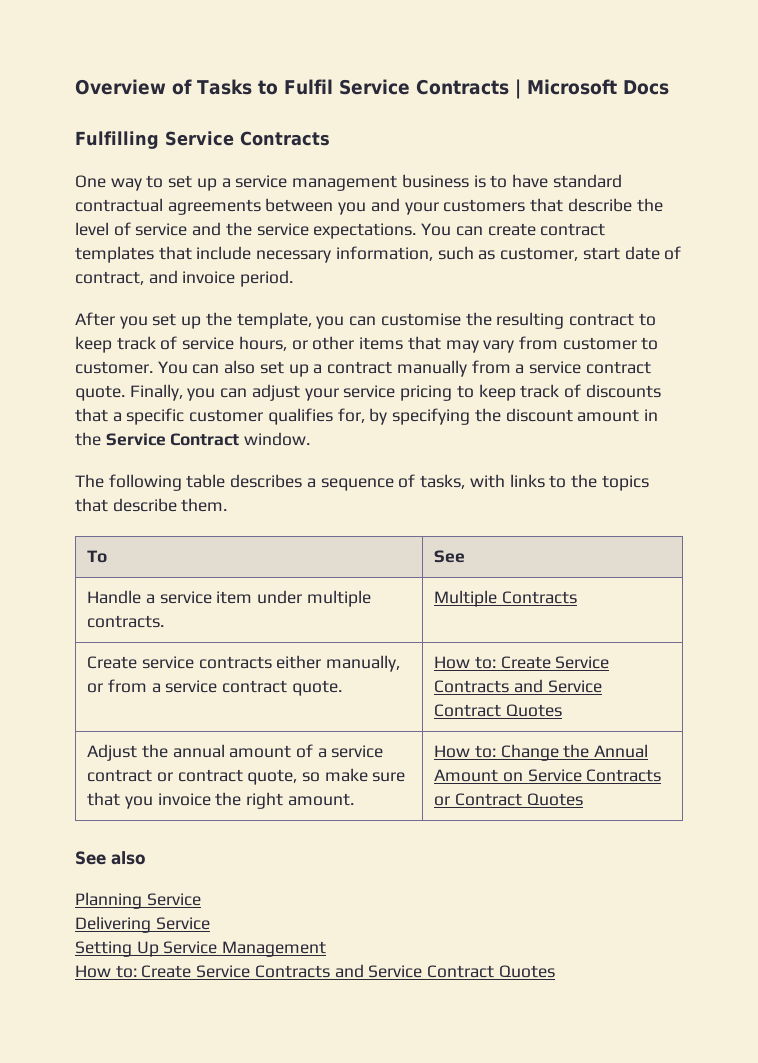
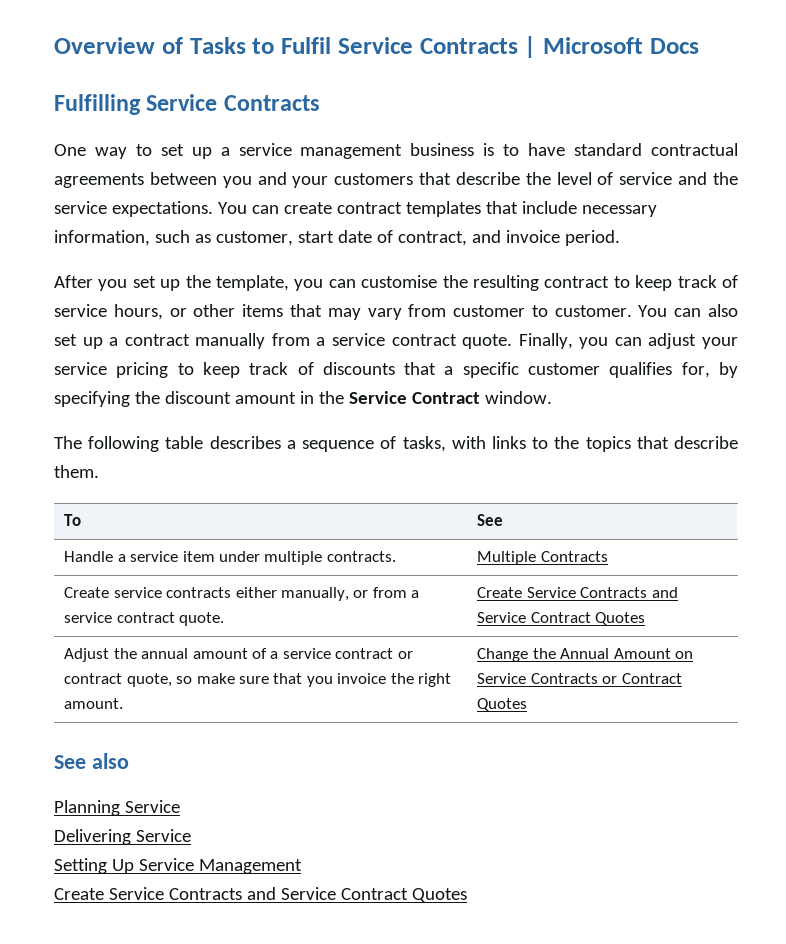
[434,656,496,669] How to: -> (225, 619) none
[434,745,496,758] How to: -> (124, 703) none
[75,965,137,978] How to: -> (302, 866) none

